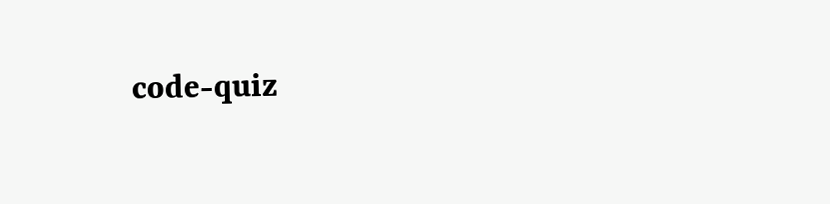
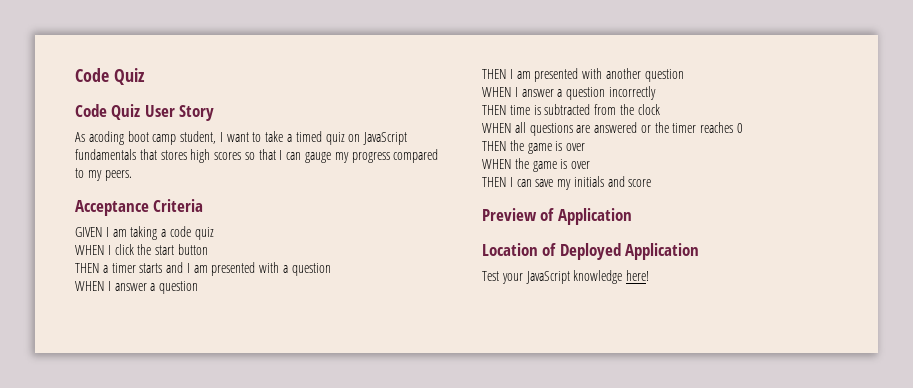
[131,71,278,106] code-quiz -> [75,68,145,85] [75,104,215,121] [75,131,408,145] [75,149,439,163] [75,168,132,181] [75,199,204,216] [75,226,214,240] [75,244,208,255] [75,262,331,276] [75,281,199,294] [482,68,684,82] [482,86,656,100] [482,104,660,115] [482,122,744,136] [482,140,586,154] [482,158,591,172] [482,176,652,190] [482,208,632,225] [482,243,700,260] [482,270,650,284] Code Quiz // Code Quiz User Story // As acoding boot camp student, I want to take a timed quiz on JavaScript fundamentals that stores high scores so that I can gauge my progress compared to my peers. // Acceptance Criteria // GIVEN I am taking a code quiz // WHEN I click the start button // THEN a timer starts and I am presented with a question // WHEN I answer a question // THEN I am presented with another question // WHEN I answer a question incorrectly // THEN time is subtracted from the clock // WHEN all questions are answered or the timer reaches 0 // THEN the game is over // WHEN the game is over // THEN I can save my initials and score // Preview of Application // Location of Deployed Application // Test your JavaScript knowledge here!

